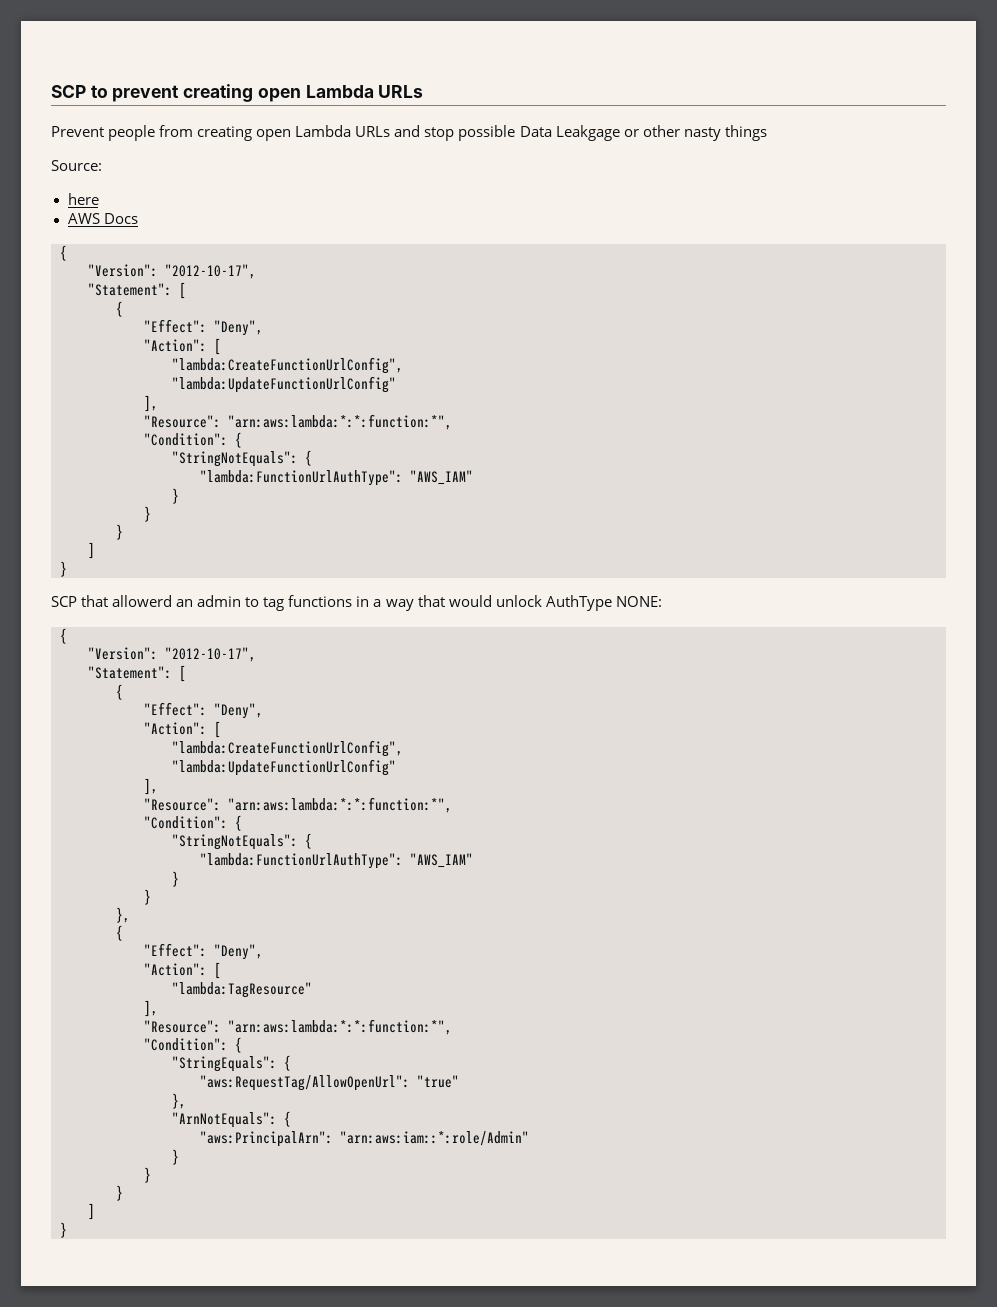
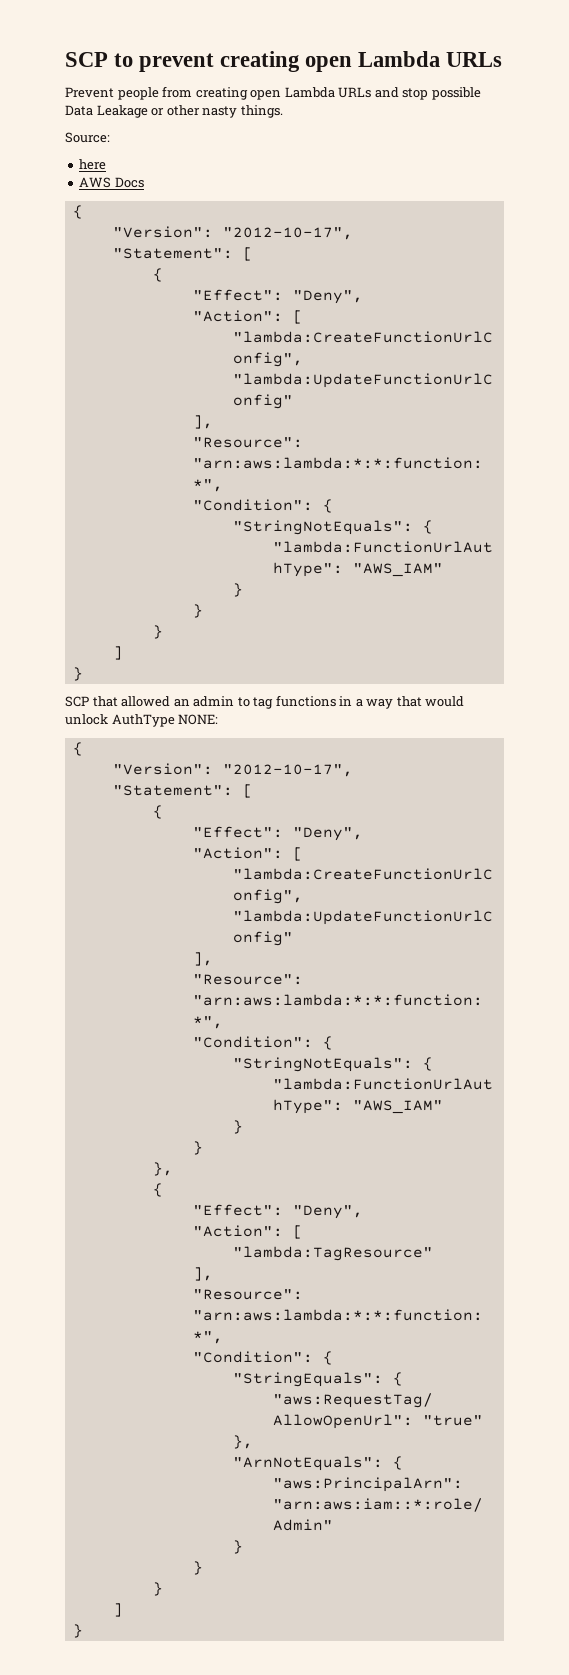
[555,125,620,141] Leakgage -> [96,105,148,118] Leakage
[724,125,767,141] things -> [240,105,283,118] things.
[112,595,173,607] allowerd -> [121,696,171,707] allowed

